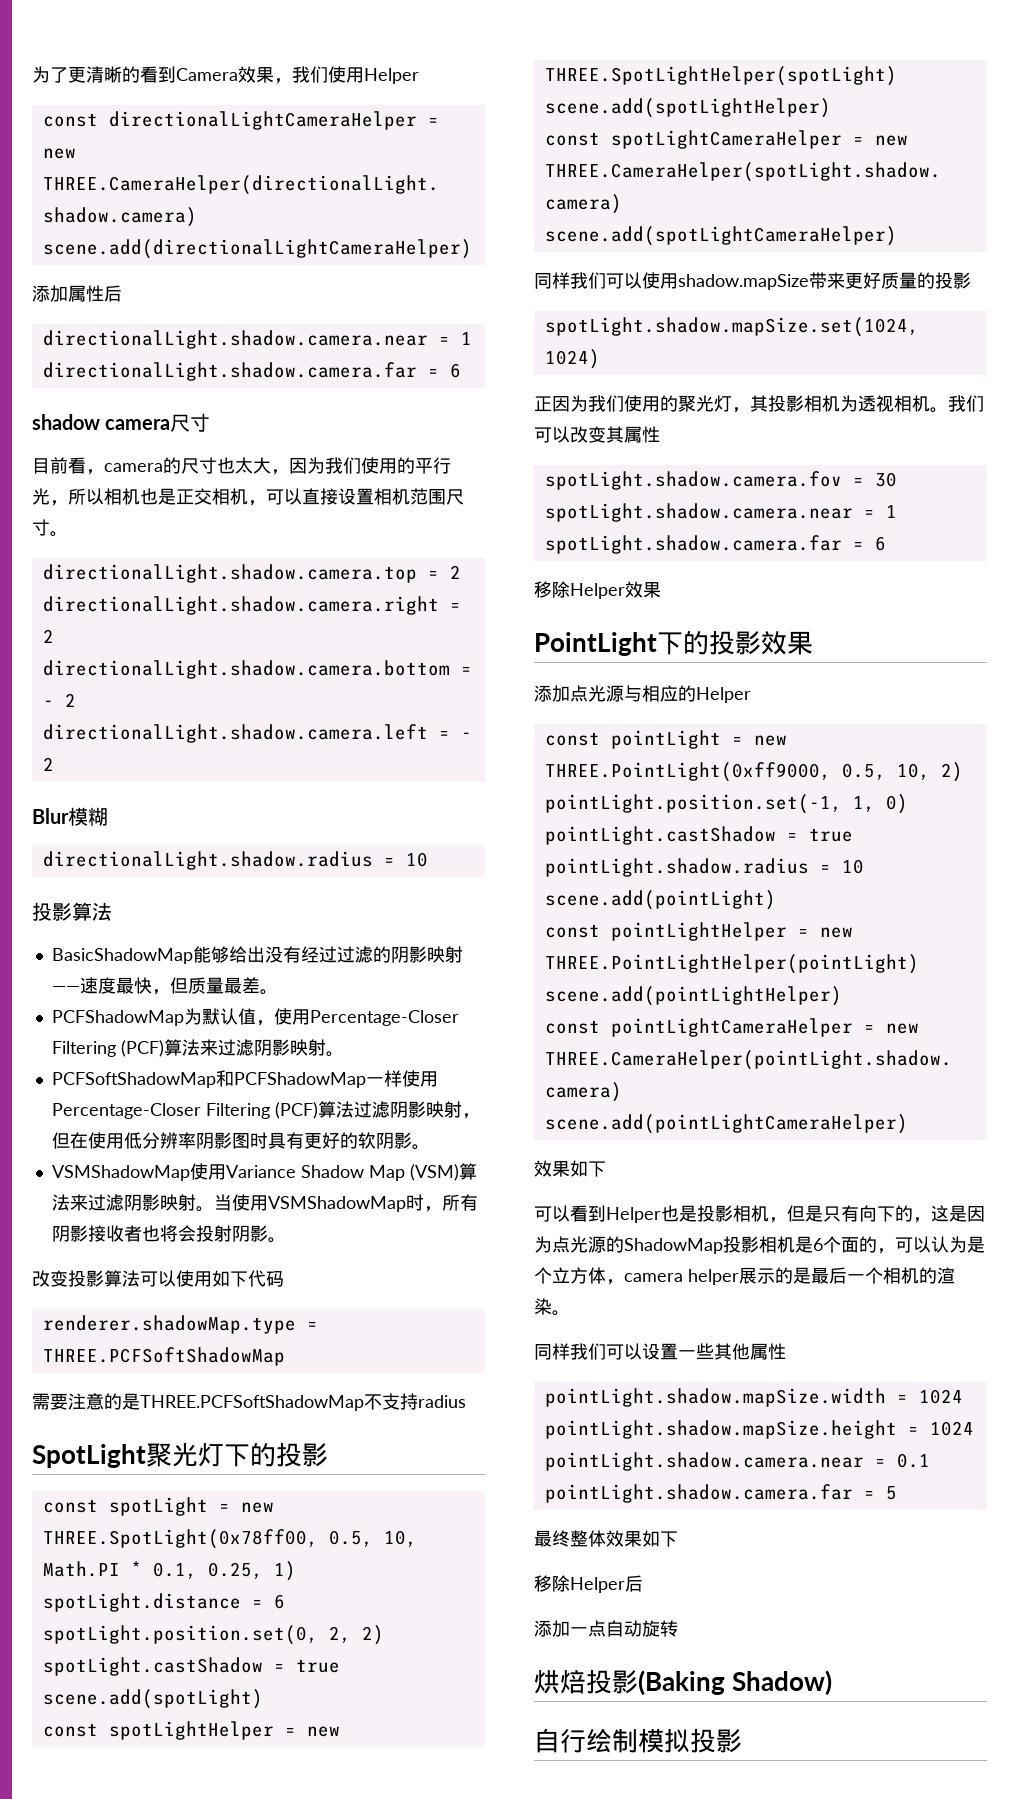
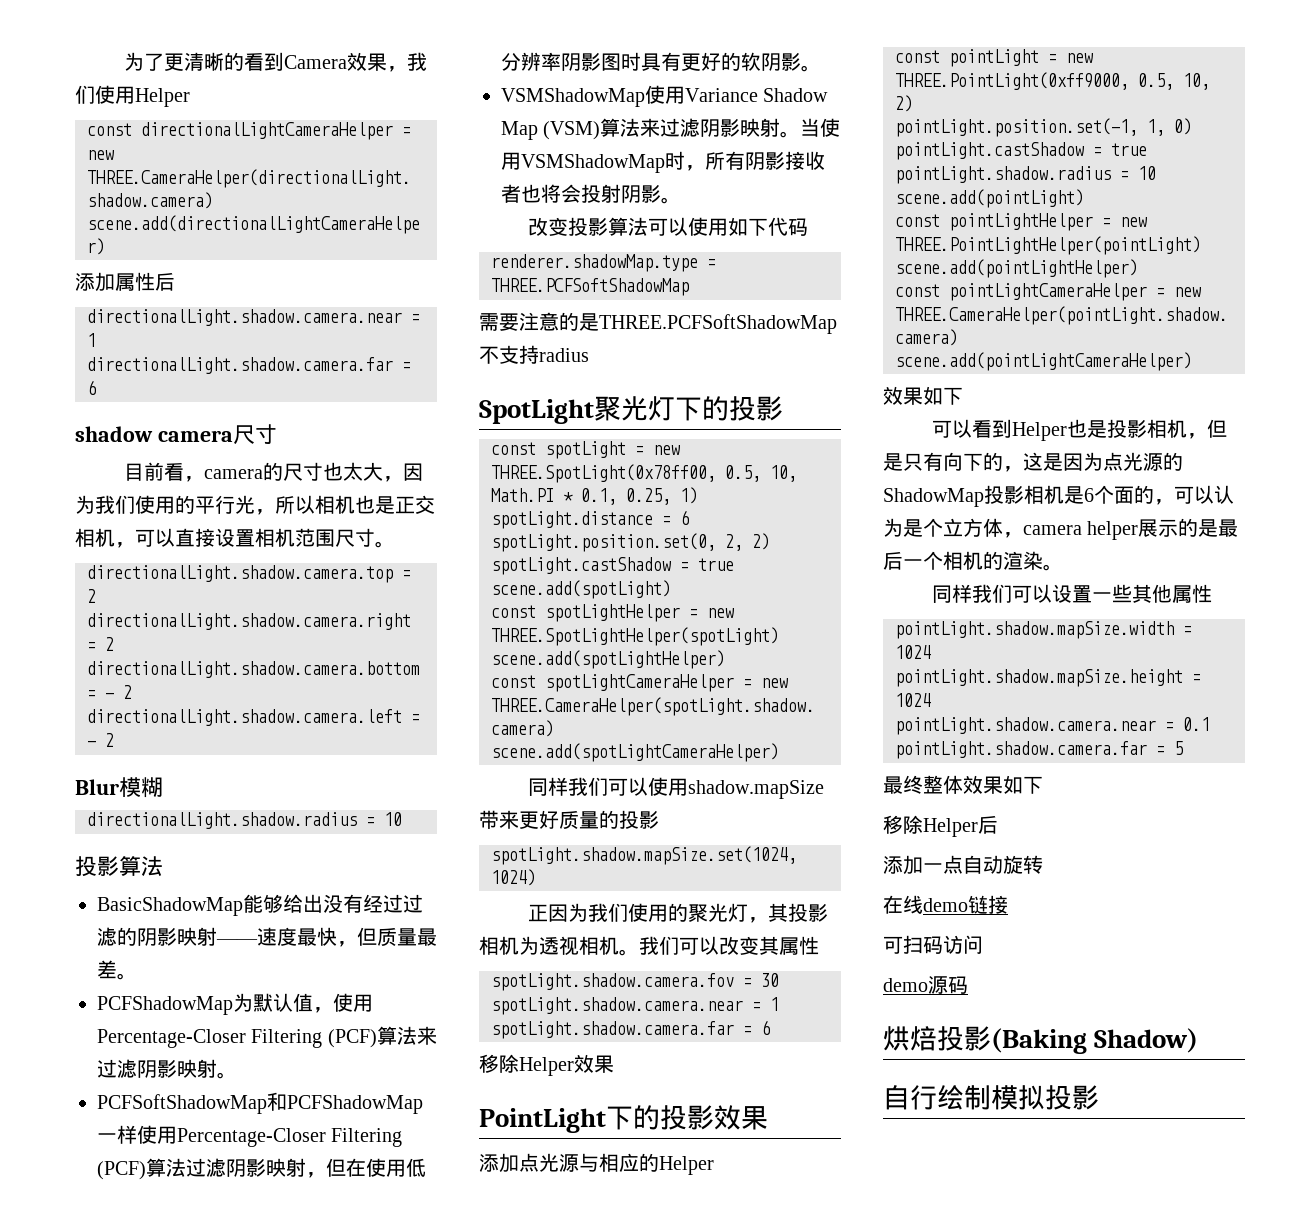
(678, 1628) none -> [883,895,1008,914] [883,935,983,954] [883,976,968,994] // 在线demo链接 // 可扫码访问 // demo源码

